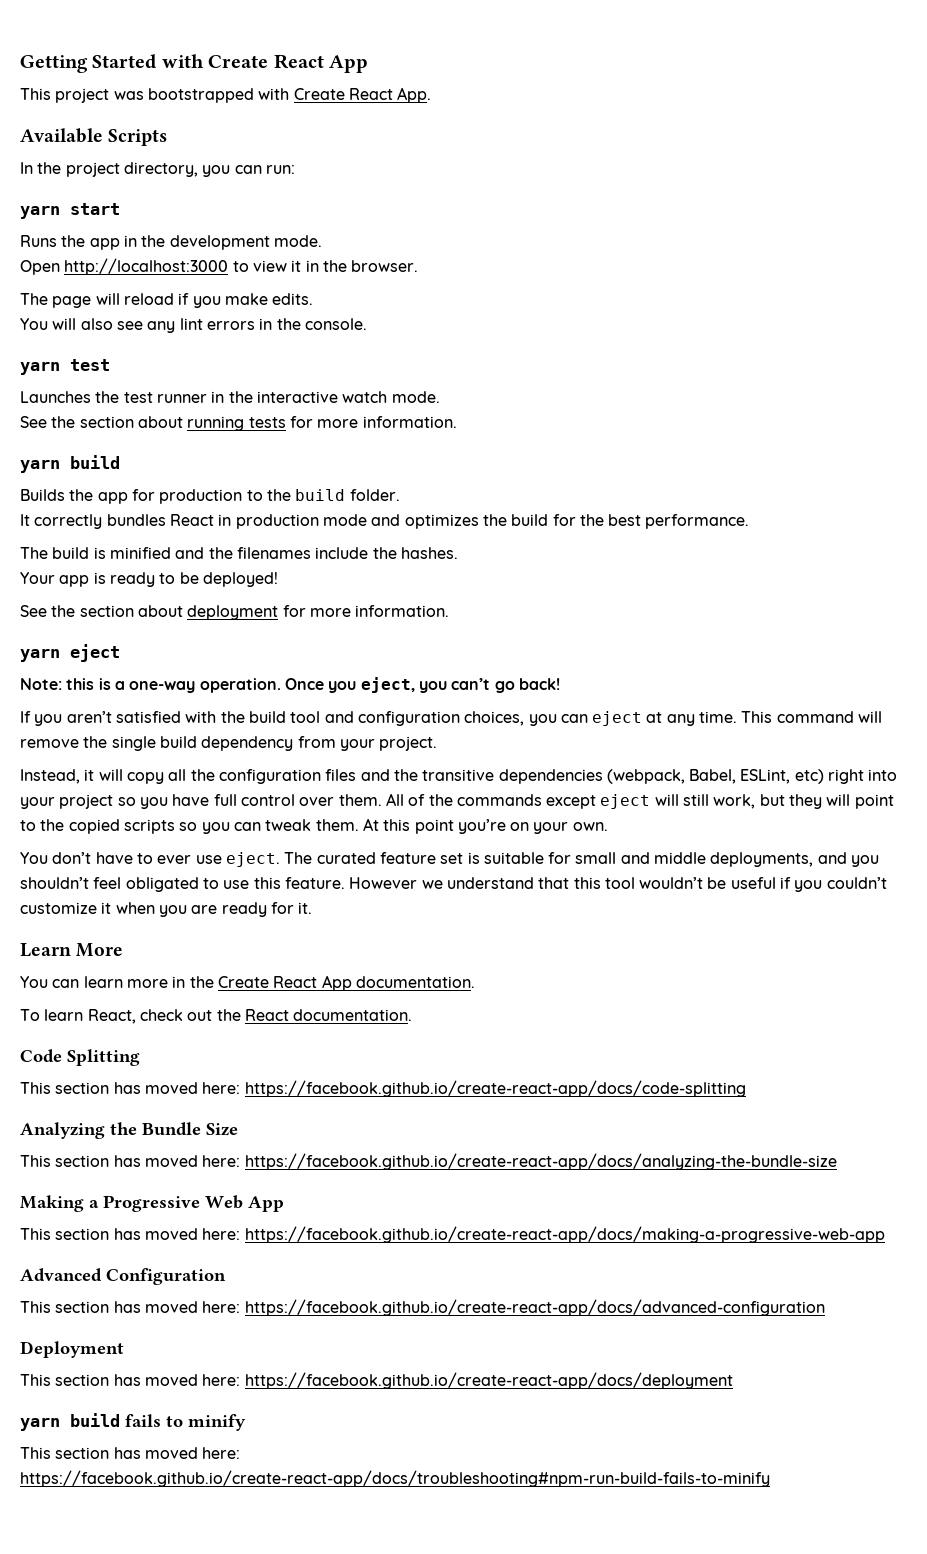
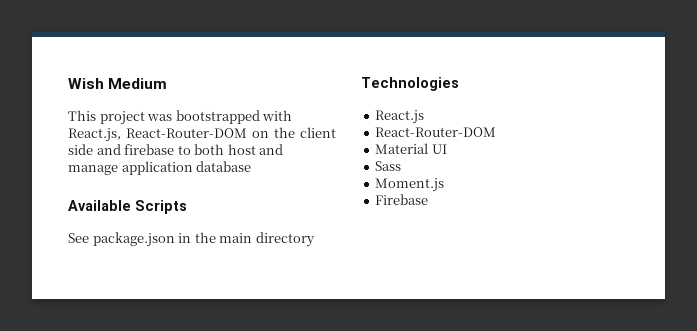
[20,54,368,73] Getting Started with Create React App -> [68,78,168,89] Wish Medium
[293,87,432,103] [20,128,168,146] [20,162,295,177] [20,203,120,219] [20,235,322,250] [20,258,419,275] [20,293,314,308] [20,318,367,333] [20,359,110,375] [20,391,440,403] [20,416,457,431] [20,455,120,473] [20,489,400,504] [20,514,750,529] [20,547,458,559] [20,572,278,587] [20,605,450,620] [20,644,120,662] [20,677,560,693] [20,711,883,726] [20,736,438,751] [20,769,898,784] [20,793,894,809] [20,818,608,834] [20,852,880,867] [20,877,887,892] [20,902,313,917] [20,943,124,957] [20,975,475,991] [20,1009,413,1024] [20,1049,140,1066] [20,1080,746,1097] [20,1122,238,1139] [20,1153,837,1170] [20,1195,284,1212] [20,1226,885,1243] [20,1268,226,1285] [20,1299,825,1316] [20,1341,124,1358] [20,1372,733,1389] [20,1413,246,1431] [20,1447,241,1459] [20,1470,770,1487] Create React App. // Available Scripts // In the project directory, you can run: // yarn start // Runs the app in the development mode. // Open http://localhost:3000 to view it in the browser. // The page will reload if you make edits. // You will also see any lint errors in the console. // yarn test // Launches the test runner in the interactive watch mode. // See the section about running tests for more information. // yarn build // Builds the app for production to the build folder. // It correctly bundles React in production mode and optimizes the build for the best performance. // The build is minified and the filenames include the hashes. // Your app is ready to be deployed! // See the section about deployment for more information. // yarn eject // Note: this is a one-way operation. Once you eject, you can’t go back! // If you aren’t satisfied with the build tool and configuration choices, you can eject at any time. This command will remove the single build dependency from your project. // Instead, it will copy all the configuration files and the transitive dependencies (webpack, Babel, ESLint, etc) right into your project so you have full control over them. All of the commands except eject will still work, but they will point to the copied scripts so you can tweak them. At this point you’re on your own. // You don’t have to ever use eject. The curated feature set is suitable for small and middle deployments, and you shouldn’t feel obligated to use this feature. However we understand that this tool wouldn’t be useful if you couldn’t customize it when you are ready for it. // Learn More // You can learn more in the Create React App documentation. // To learn React, check out the React documentation. // Code Splitting // This section has moved here: https://facebook.github.io/create-react-app/docs/code-splitting // Analyzing the Bundle Size // This section has moved here: https://facebook.github.io/create-react-app/docs/analyzing-the-bundle-size // Making a Progressive Web App // This section has moved here: https://facebook.github.io/create-react-app/docs/making-a-progressive-web-app // Advanced Configuration // This section has moved here: https://facebook.github.io/create-react-app/docs/advanced-configuration // Deployment // This section has moved here: https://facebook.github.io/create-react-app/docs/deployment // yarn build fails to minify // This section has moved here: https://facebook.github.io/create-react-app/docs/troubleshooting#npm-run-build-fails-to-minify -> [68,127,336,142] [68,144,284,155] [68,161,252,175] [68,200,187,214] [68,232,315,247] [361,77,459,91] [375,110,425,124] [375,127,497,137] [375,143,447,154] [375,161,402,171] [375,178,445,192] [375,194,429,205] React.js, React-Router-DOM on the client side and firebase to both host and manage application database // Available Scripts // See package.json in the main directory // Technologies // React.js // React-Router-DOM // Material UI // Sass // Moment.js // Firebase

